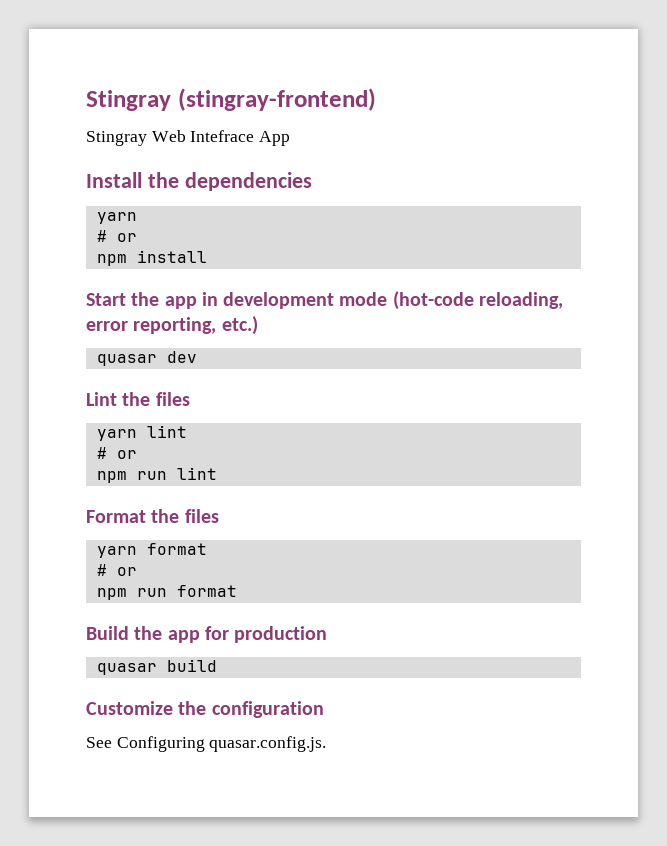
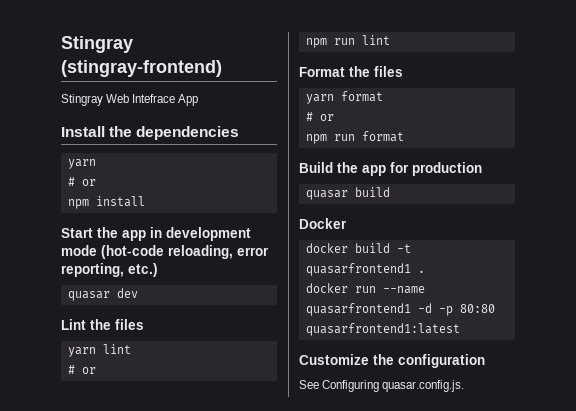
(217, 665) none -> [299,218,347,229] [305,243,411,253] [305,263,425,276] [305,283,425,294] [305,303,495,316] [305,323,460,336] // Docker // docker build -t quasarfrontend1 . // docker run --name quasarfrontend1 -d -p 80:80 quasarfrontend1:latest

